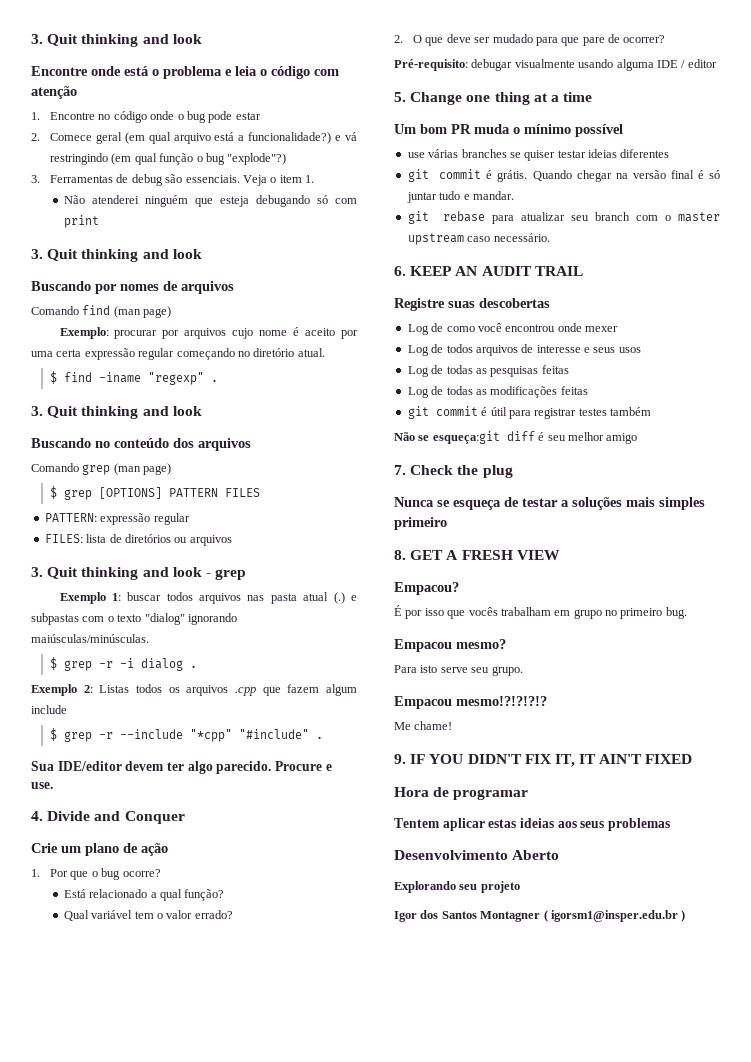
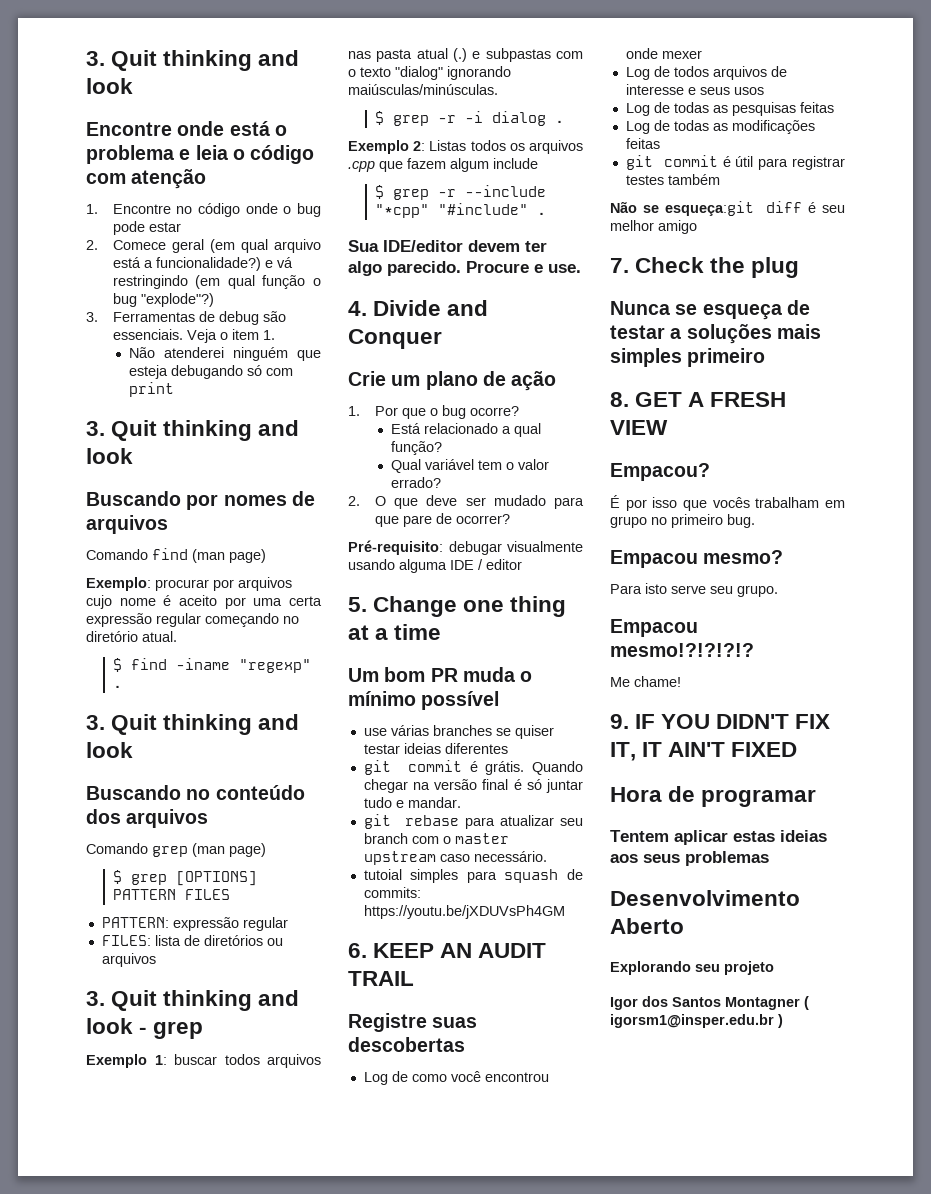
(550, 237) none -> [363,869,583,883] [363,887,421,898] [363,905,565,919] // tutoial simples para squash de commits: https://youtu.be/jXDUVsPh4GM

